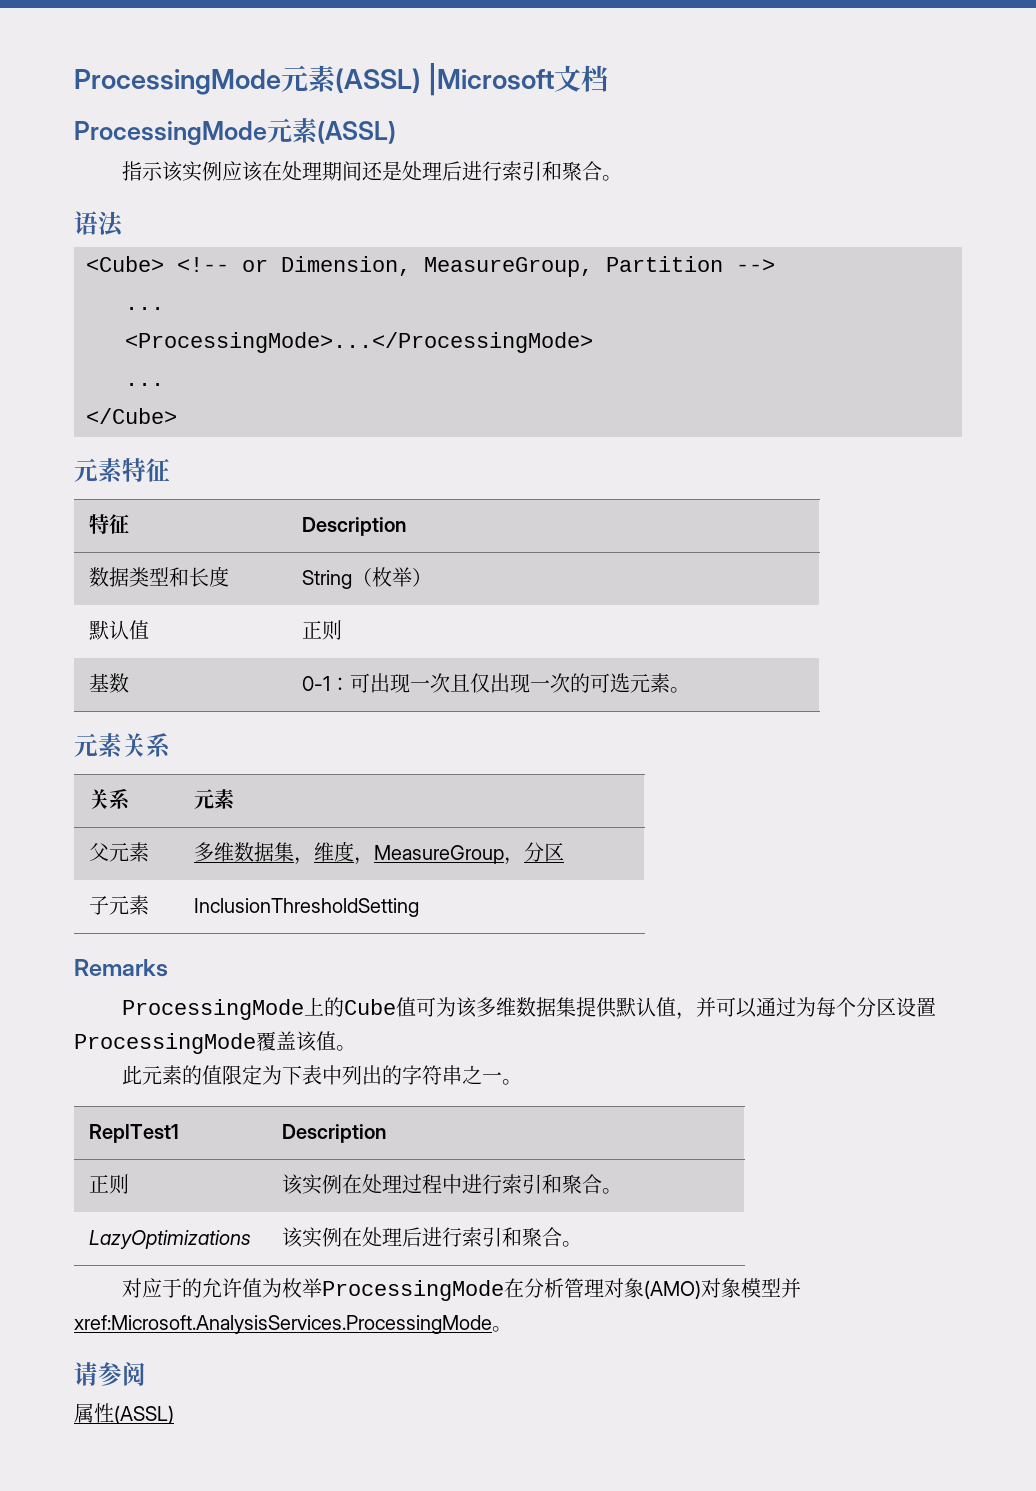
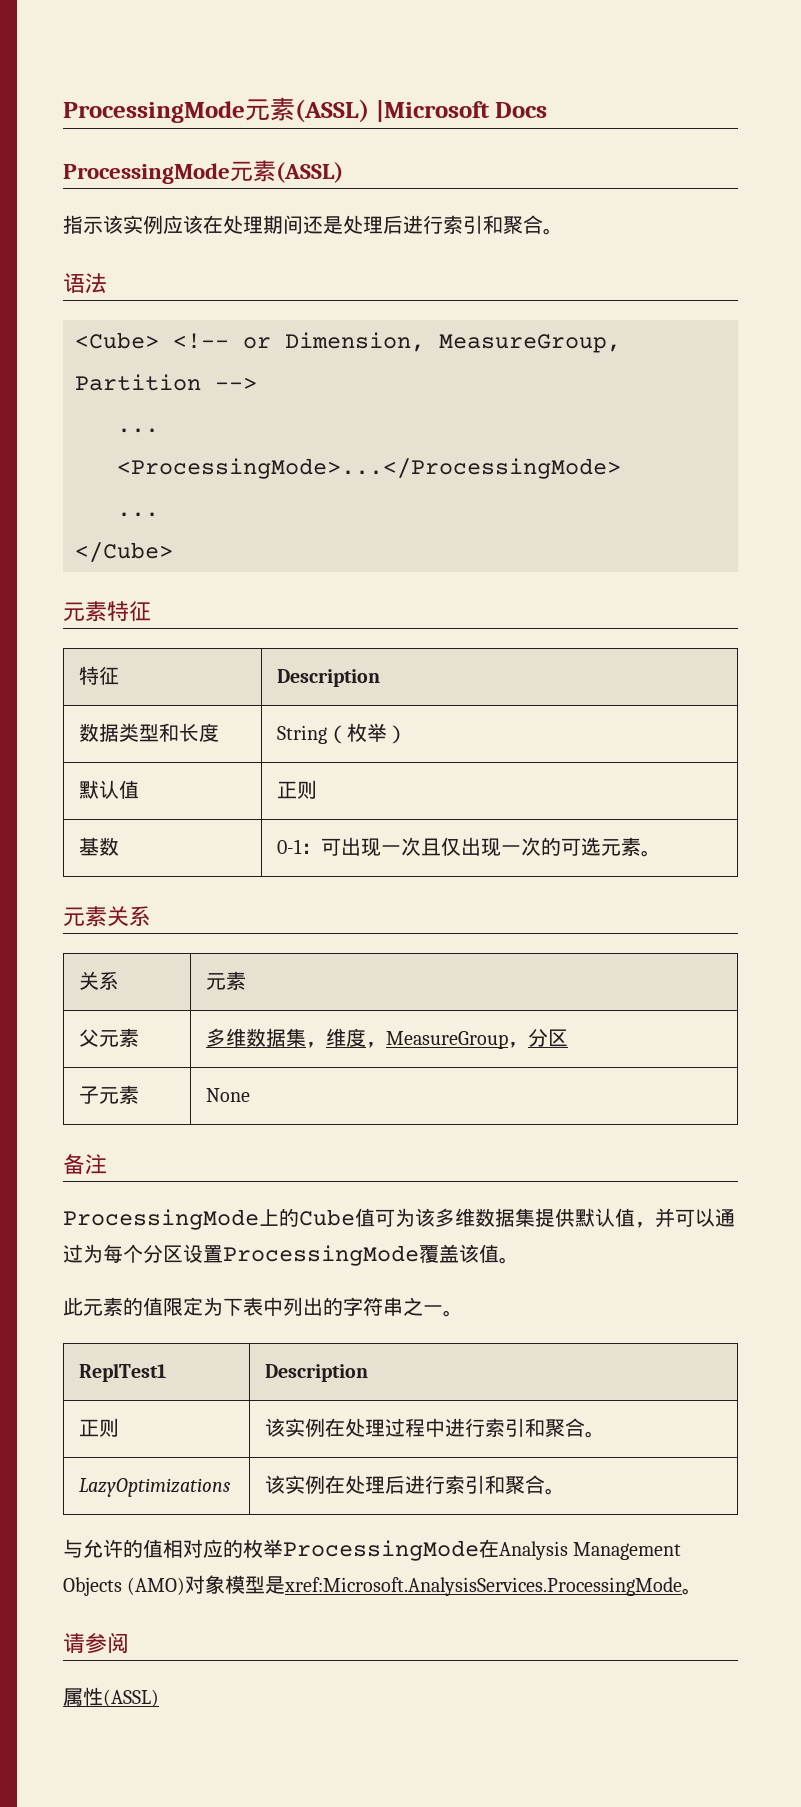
[554,65,609,92] 文档 -> [495,102,548,118] Docs
[194,898,420,917] [74,959,168,977] InclusionThresholdSetting // Remarks -> [205,1088,250,1102] [63,1154,107,1175] None // 备注
[121,1278,644,1301] 对应于的允许值为枚举ProcessingMode在分析管理对象 -> [63,1539,682,1561] [63,1577,122,1596] 与允许的值相对应的枚举ProcessingMode在Analysis Management Objects
[780,1278,801,1298] 并 -> [265,1576,286,1594] 是

